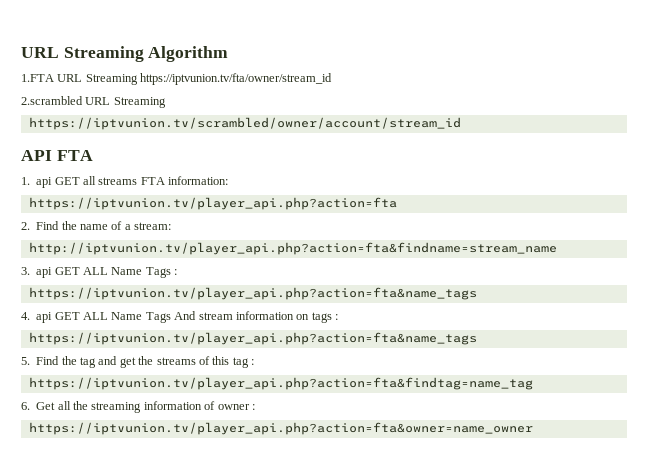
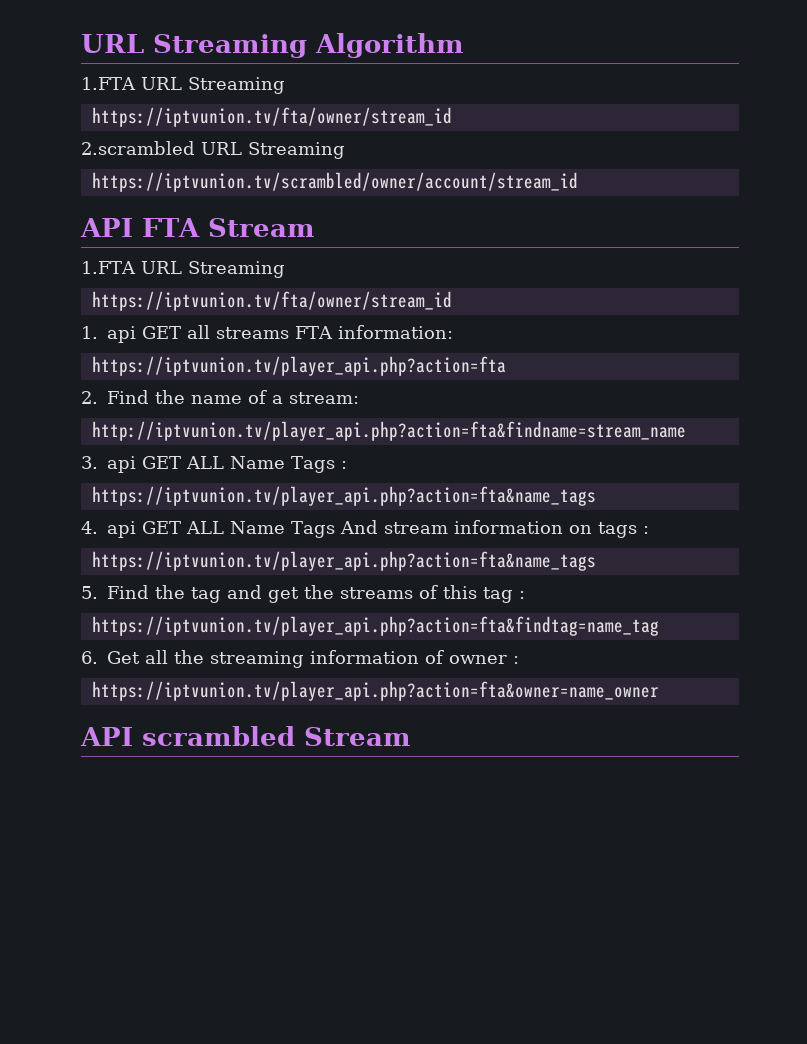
(138, 79) none -> (285, 85) //
(93, 155) none -> [207,218,315,237] [81,261,285,278] [91,291,452,311] Stream // 1.FTA URL Streaming // https://iptvunion.tv/fta/owner/stream_id
(533, 428) none -> [80,726,411,746] // API scrambled Stream

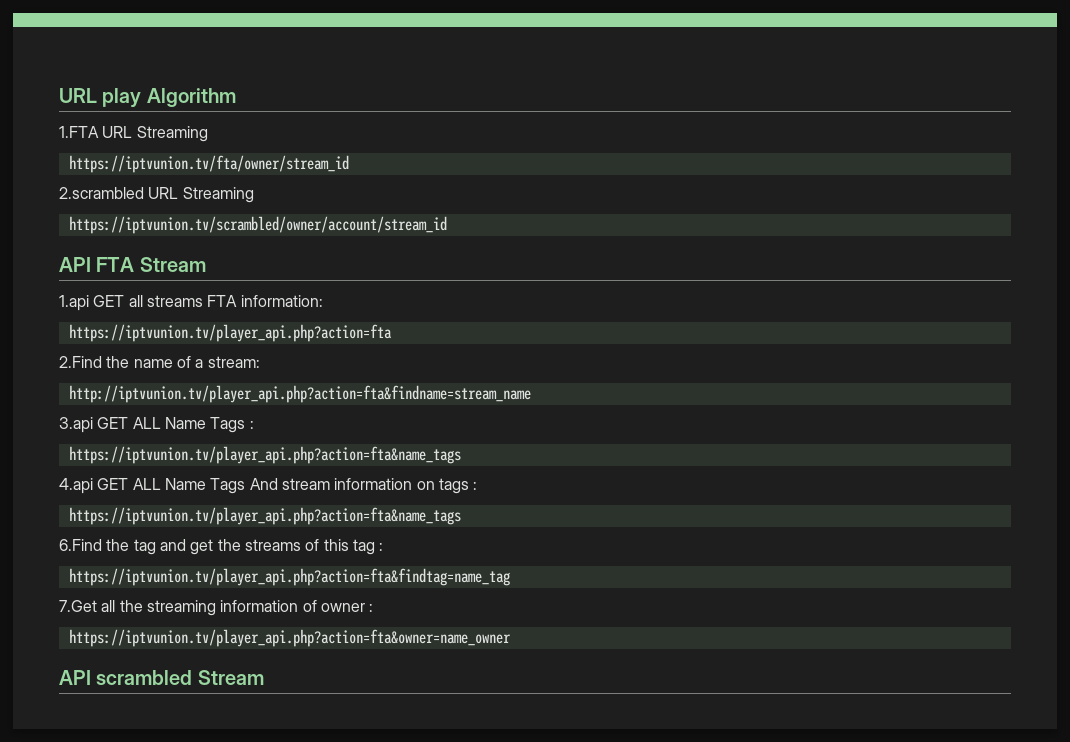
[81,34,307,58] URL Streaming -> [59,88,142,108] URL play
[81,261,285,278] [91,291,452,311] [81,326,136,343] 1.FTA URL Streaming // https://iptvunion.tv/fta/owner/stream_id // 1. api -> [59,295,89,311] 1.api
[81,390,149,404] 2. Find -> [59,356,102,368] 2.Find
[81,456,136,473] 3. api -> [59,417,93,433] 3.api
[81,521,136,538] 4. api -> [59,478,93,494] 4.api
[81,585,149,599] 5. Find -> [59,539,102,551] 6.Find
[81,651,140,664] 6. Get -> [59,600,97,612] 7.Get

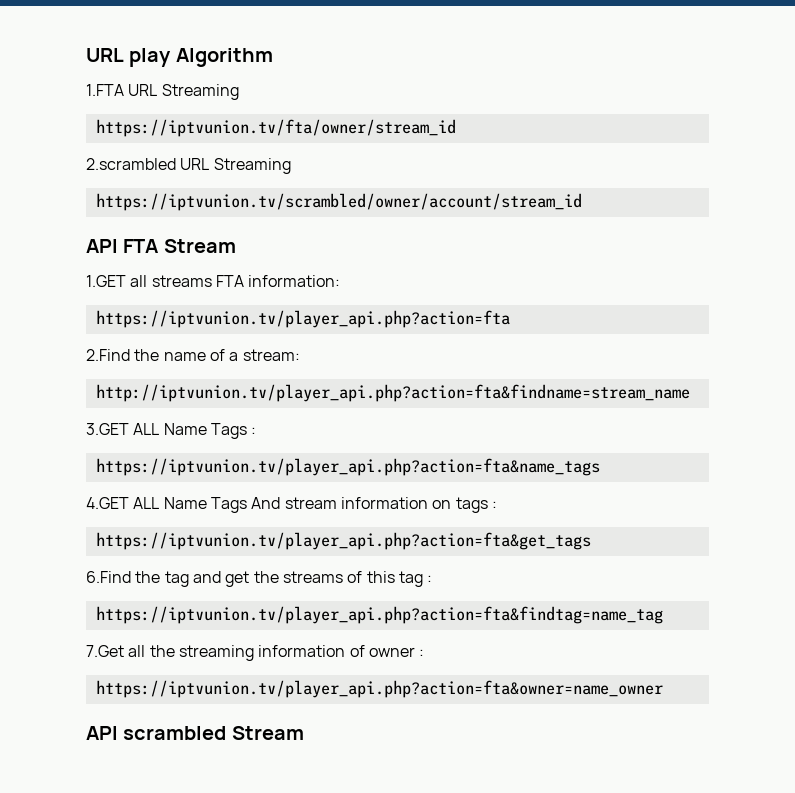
[59,295,125,311] 1.api GET -> [86,275,126,287] 1.GET
[59,417,129,433] 3.api GET -> [86,423,129,435] 3.GET
[59,478,129,494] 4.api GET -> [86,497,129,509] 4.GET
[68,507,461,525] https://iptvunion.tv/player_api.php?action=fta&name_tags -> [95,532,591,550] https://iptvunion.tv/player_api.php?action=fta&get_tags

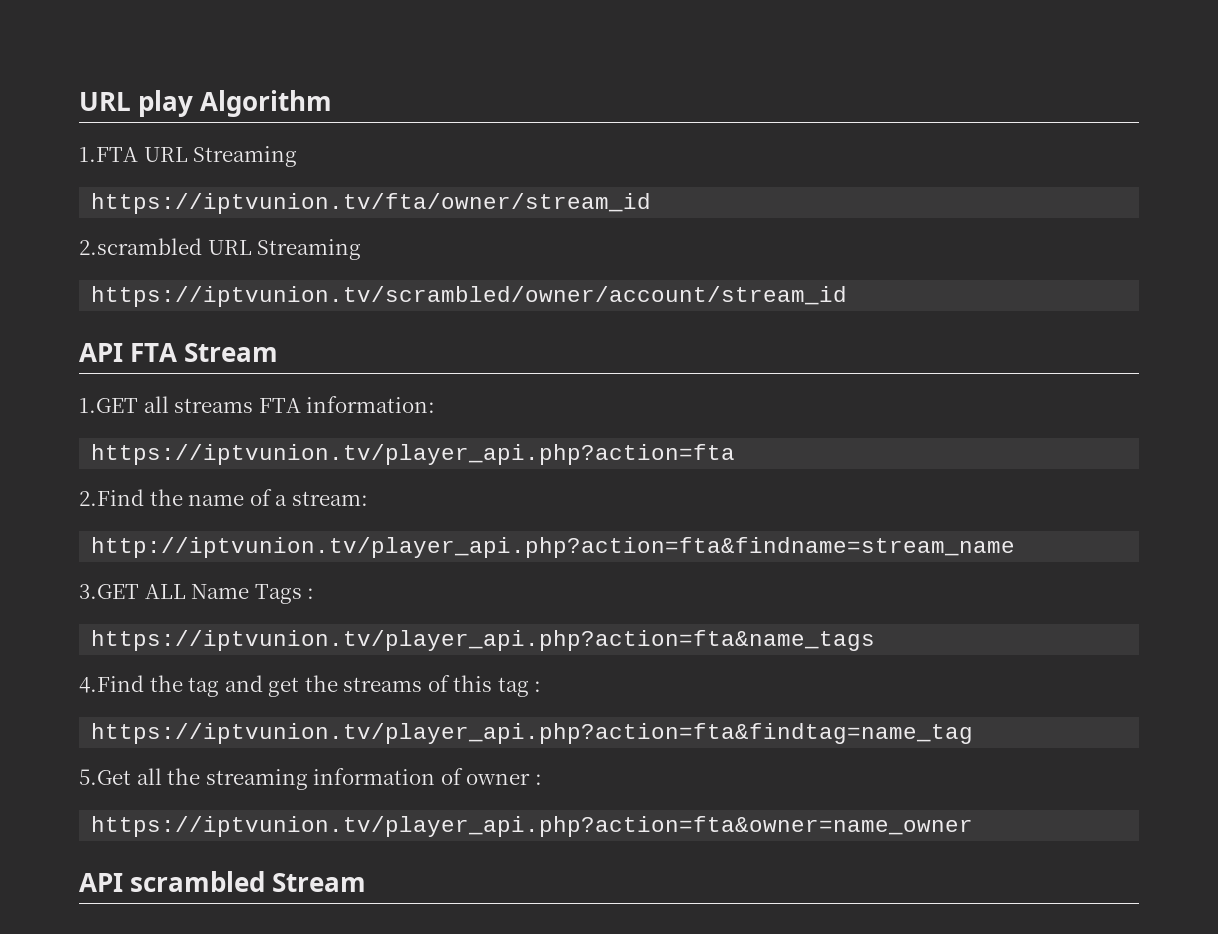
[86,497,497,513] [95,532,591,550] [86,571,131,583] 4.GET ALL Name Tags And stream information on tags : // https://iptvunion.tv/player_api.php?action=fta&get_tags // 6.Find -> [79,675,144,693] 4.Find
[86,645,124,657] 7.Get -> [79,769,131,785] 5.Get

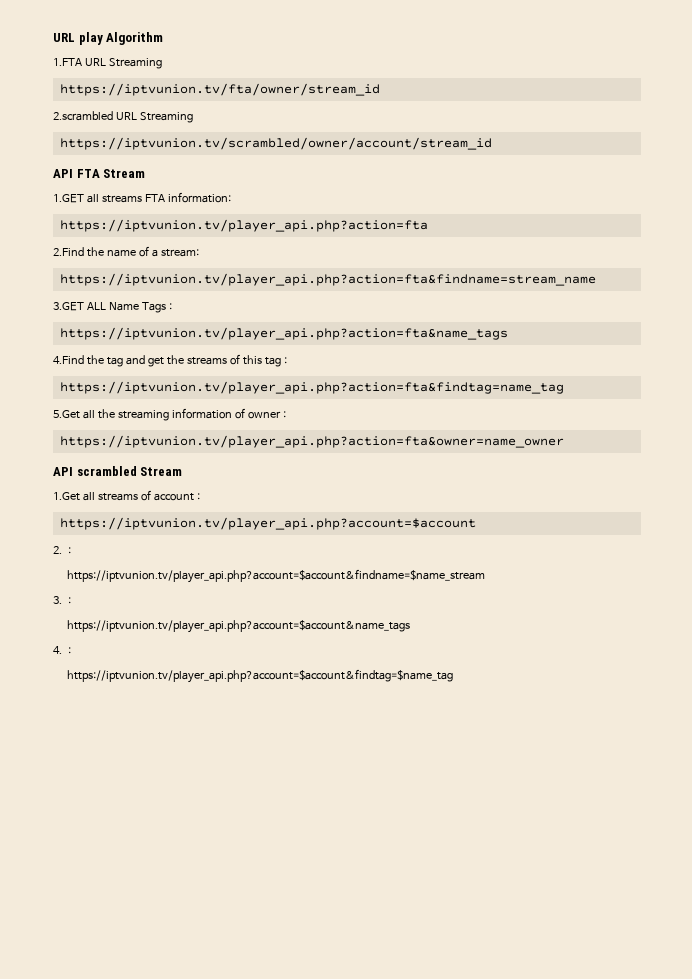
[91,537,1016,558] http://iptvunion.tv/player_api.php?action=fta&findname=stream_name -> [59,273,596,286] https://iptvunion.tv/player_api.php?action=fta&findname=stream_name
(367, 882) none -> [53,490,200,501] [59,517,476,530] [53,546,71,554] [66,569,485,583] [53,596,71,604] [66,620,410,633] [53,646,71,654] [66,669,453,683] // 1.Get all streams of account : // https://iptvunion.tv/player_api.php?account=$account // 2. : // https://iptvunion.tv/player_api.php?account=$account&findname=$name_stream // 3. : // https://iptvunion.tv/player_api.php?account=$account&name_tags // 4. : // https://iptvunion.tv/player_api.php?account=$account&findtag=$name_tag

